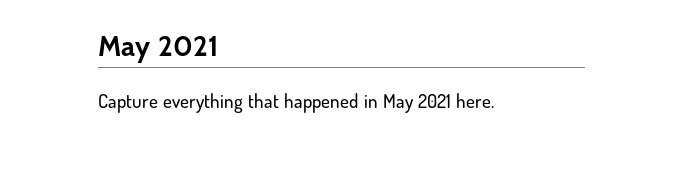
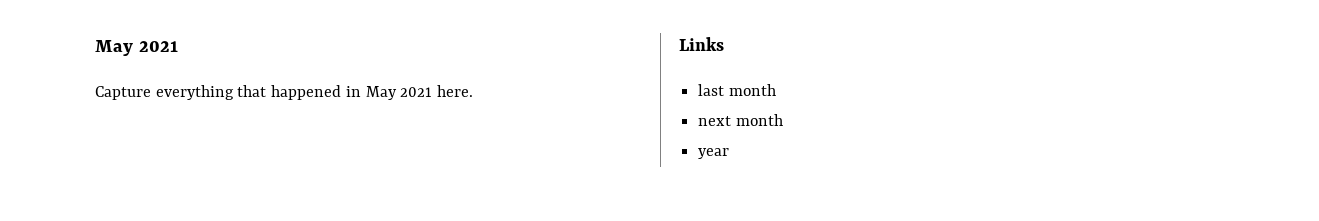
(494, 100) none -> [679,37,724,51] [698,84,776,96] [698,114,783,126] [698,148,730,159] // Links // last month // next month // year

